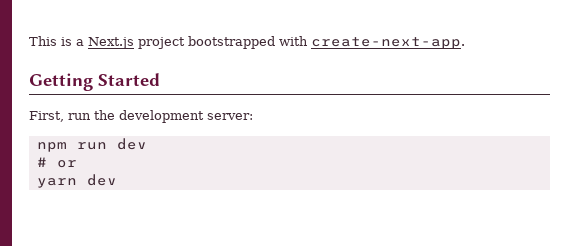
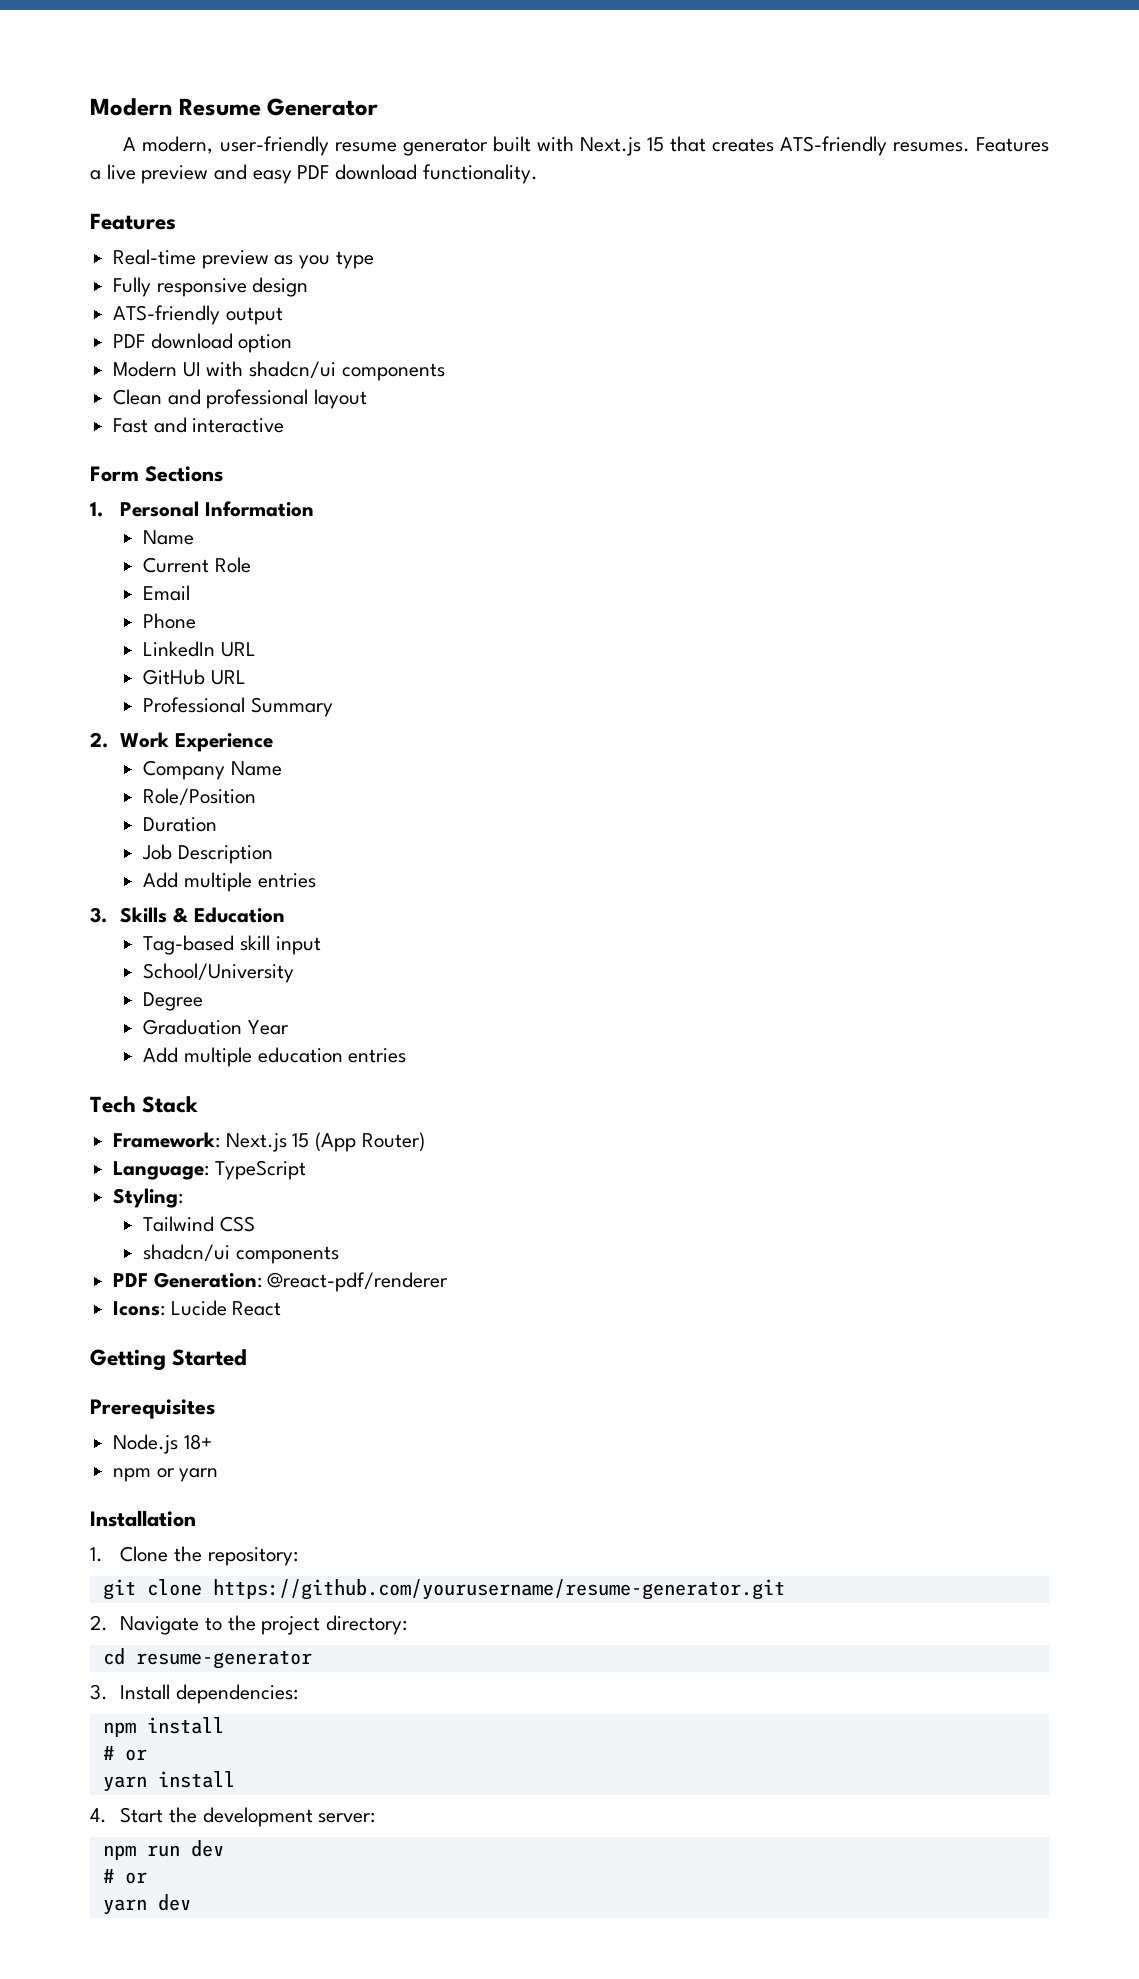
[29,36,465,49] [29,73,160,91] [29,111,91,122] This is a Next.js project bootstrapped with create-next-app. // Getting Started // First, run -> [90,98,379,116] [123,136,1049,156] [90,164,538,184] [90,213,176,230] [113,249,374,269] [113,277,309,297] [113,305,283,325] [113,333,293,353] [113,361,445,381] [113,389,368,409] [113,417,285,433] [90,466,223,482] [90,501,314,517] [143,530,195,545] [143,557,251,573] [143,585,191,601] [143,613,197,629] [143,641,256,657] [143,669,246,685] [143,697,333,717] [90,732,273,752] [143,760,282,780] [143,788,257,806] [143,817,218,832] [142,844,273,864] [143,872,316,892] [90,907,285,923] [143,935,321,955] [143,963,295,983] [143,992,204,1011] [143,1019,289,1035] [143,1047,407,1067] [90,1096,199,1113] [113,1132,425,1152] [113,1160,306,1180] [113,1188,184,1208] [143,1216,255,1232] [143,1244,339,1264] [113,1272,449,1292] [113,1300,282,1316] [90,1349,248,1371] [90,1399,215,1419] [113,1434,212,1454] [113,1468,219,1482] [90,1510,196,1527] [90,1546,298,1566] [102,1579,785,1600] [90,1615,407,1635] [102,1648,312,1669] [90,1684,298,1704] [102,1717,224,1737] [102,1746,147,1761] [102,1771,235,1792] [90,1807,164,1823] Modern Resume Generator // A modern, user-friendly resume generator built with Next.js 15 that creates ATS-friendly resumes. Features a live preview and easy PDF download functionality. // Features // Real-time preview as you type // Fully responsive design // ATS-friendly output // PDF download option // Modern UI with shadcn/ui components // Clean and professional layout // Fast and interactive // Form Sections // 1. Personal Information // Name // Current Role // Email // Phone // LinkedIn URL // GitHub URL // Professional Summary // 2. Work Experience // Company Name // Role/Position // Duration // Job Description // Add multiple entries // 3. Skills & Education // Tag-based skill input // School/University // Degree // Graduation Year // Add multiple education entries // Tech Stack // Framework: Next.js 15 (App Router) // Language: TypeScript // Styling: // Tailwind CSS // shadcn/ui components // PDF Generation: @react-pdf/renderer // Icons: Lucide React // Getting Started // Prerequisites // Node.js 18+ // npm or yarn // Installation // 1. Clone the repository: // git clone https://github.com/yourusername/resume-generator.git // 2. Navigate to the project directory: // cd resume-generator // 3. Install dependencies: // npm install // # or // yarn install // 4. Start

